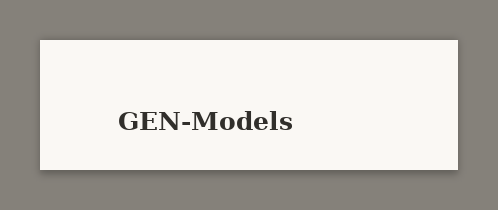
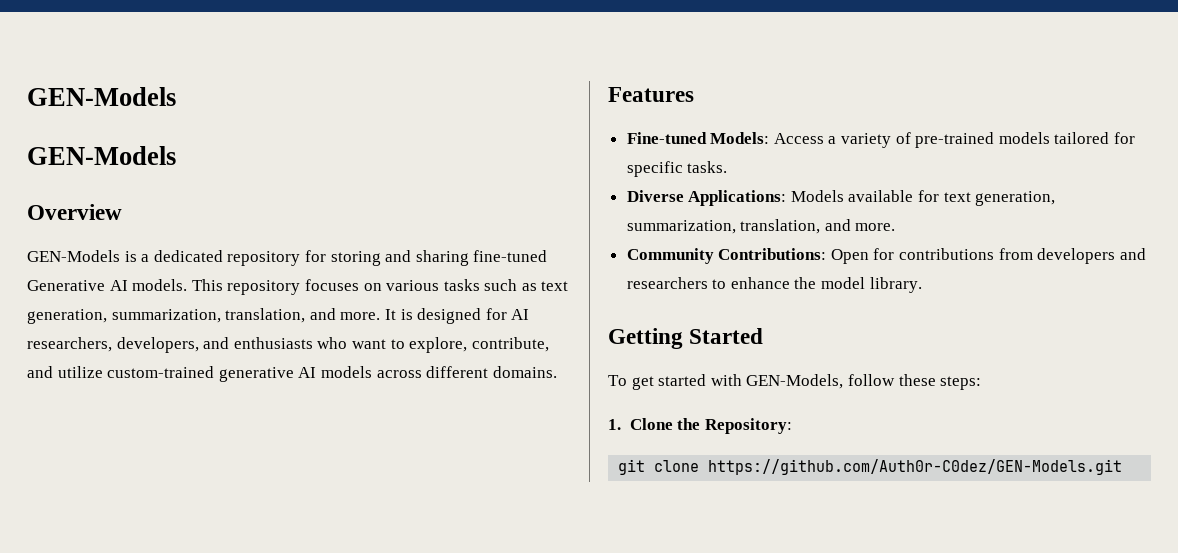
[118,111,293,130] GEN-Models -> [27,87,176,106] [27,146,176,165] [27,204,122,220] [27,250,548,266] [27,279,569,295] [27,308,530,324] [27,337,549,353] [27,366,557,382] [608,87,694,102] [626,132,1136,148] [626,161,728,177] [626,190,1056,206] [626,219,896,234] [626,248,1146,264] [626,277,922,293] [608,328,764,349] [608,374,982,390] [608,418,792,434] [618,459,1123,475] GEN-Models // GEN-Models // Overview // GEN-Models is a dedicated repository for storing and sharing fine-tuned Generative AI models. This repository focuses on various tasks such as text generation, summarization, translation, and more. It is designed for AI researchers, developers, and enthusiasts who want to explore, contribute, and utilize custom-trained generative AI models across different domains. // Features // Fine-tuned Models: Access a variety of pre-trained models tailored for specific tasks. // Diverse Applications: Models available for text generation, summarization, translation, and more. // Community Contributions: Open for contributions from developers and researchers to enhance the model library. // Getting Started // To get started with GEN-Models, follow these steps: // 1. Clone the Repository: // git clone https://github.com/Auth0r-C0dez/GEN-Models.git

